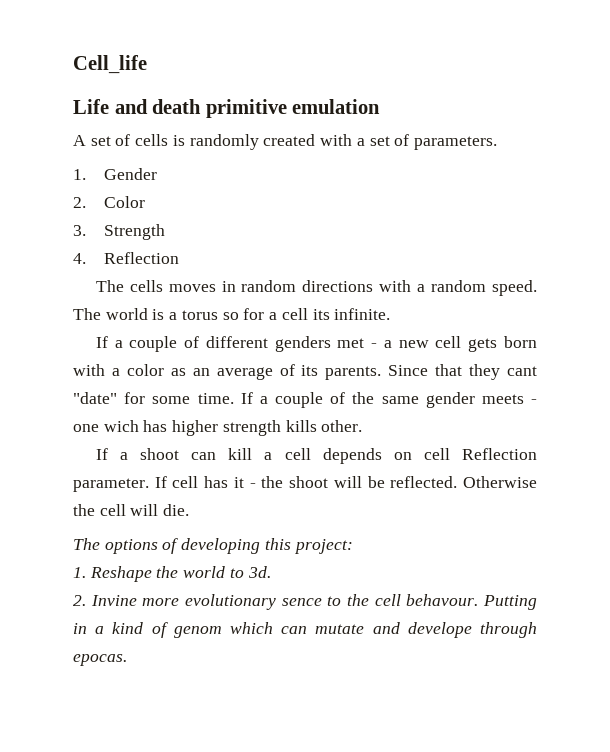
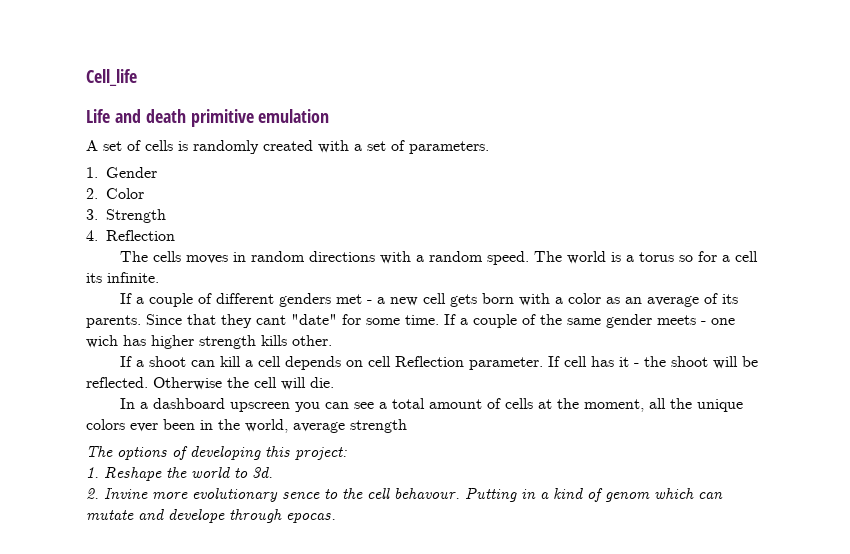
(190, 510) none -> [120,398,744,412] [86,419,407,433] // In a dashboard upscreen you can see a total amount of cells at the moment, all the unique colors ever been in the world, average strength

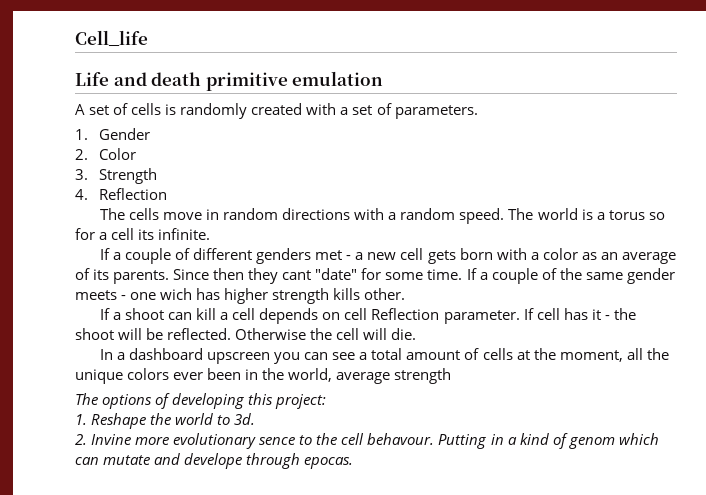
[186,255,229,264] moves -> [163,212,203,220] move
[187,314,216,325] that -> [213,268,245,280] then

